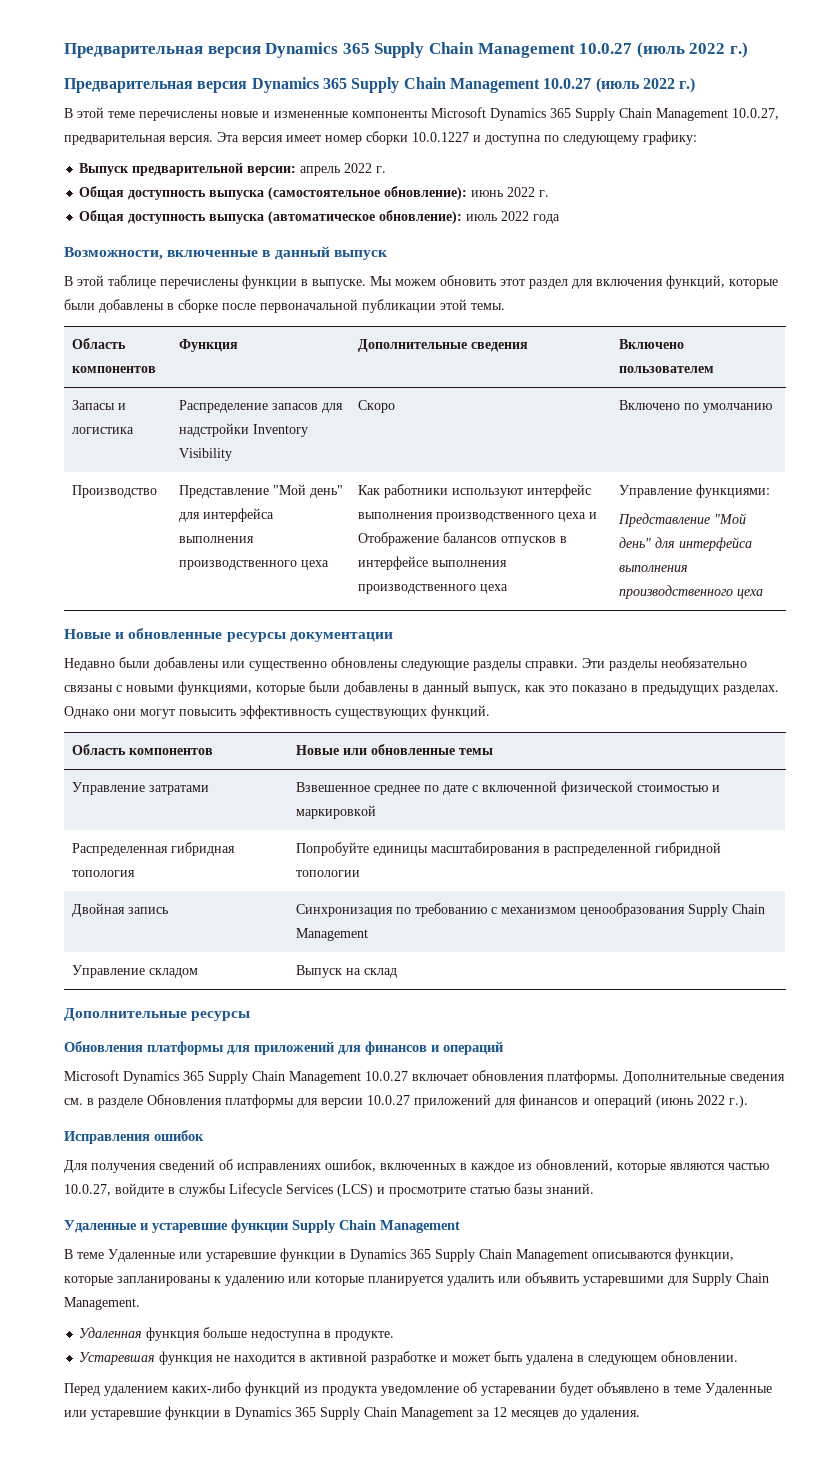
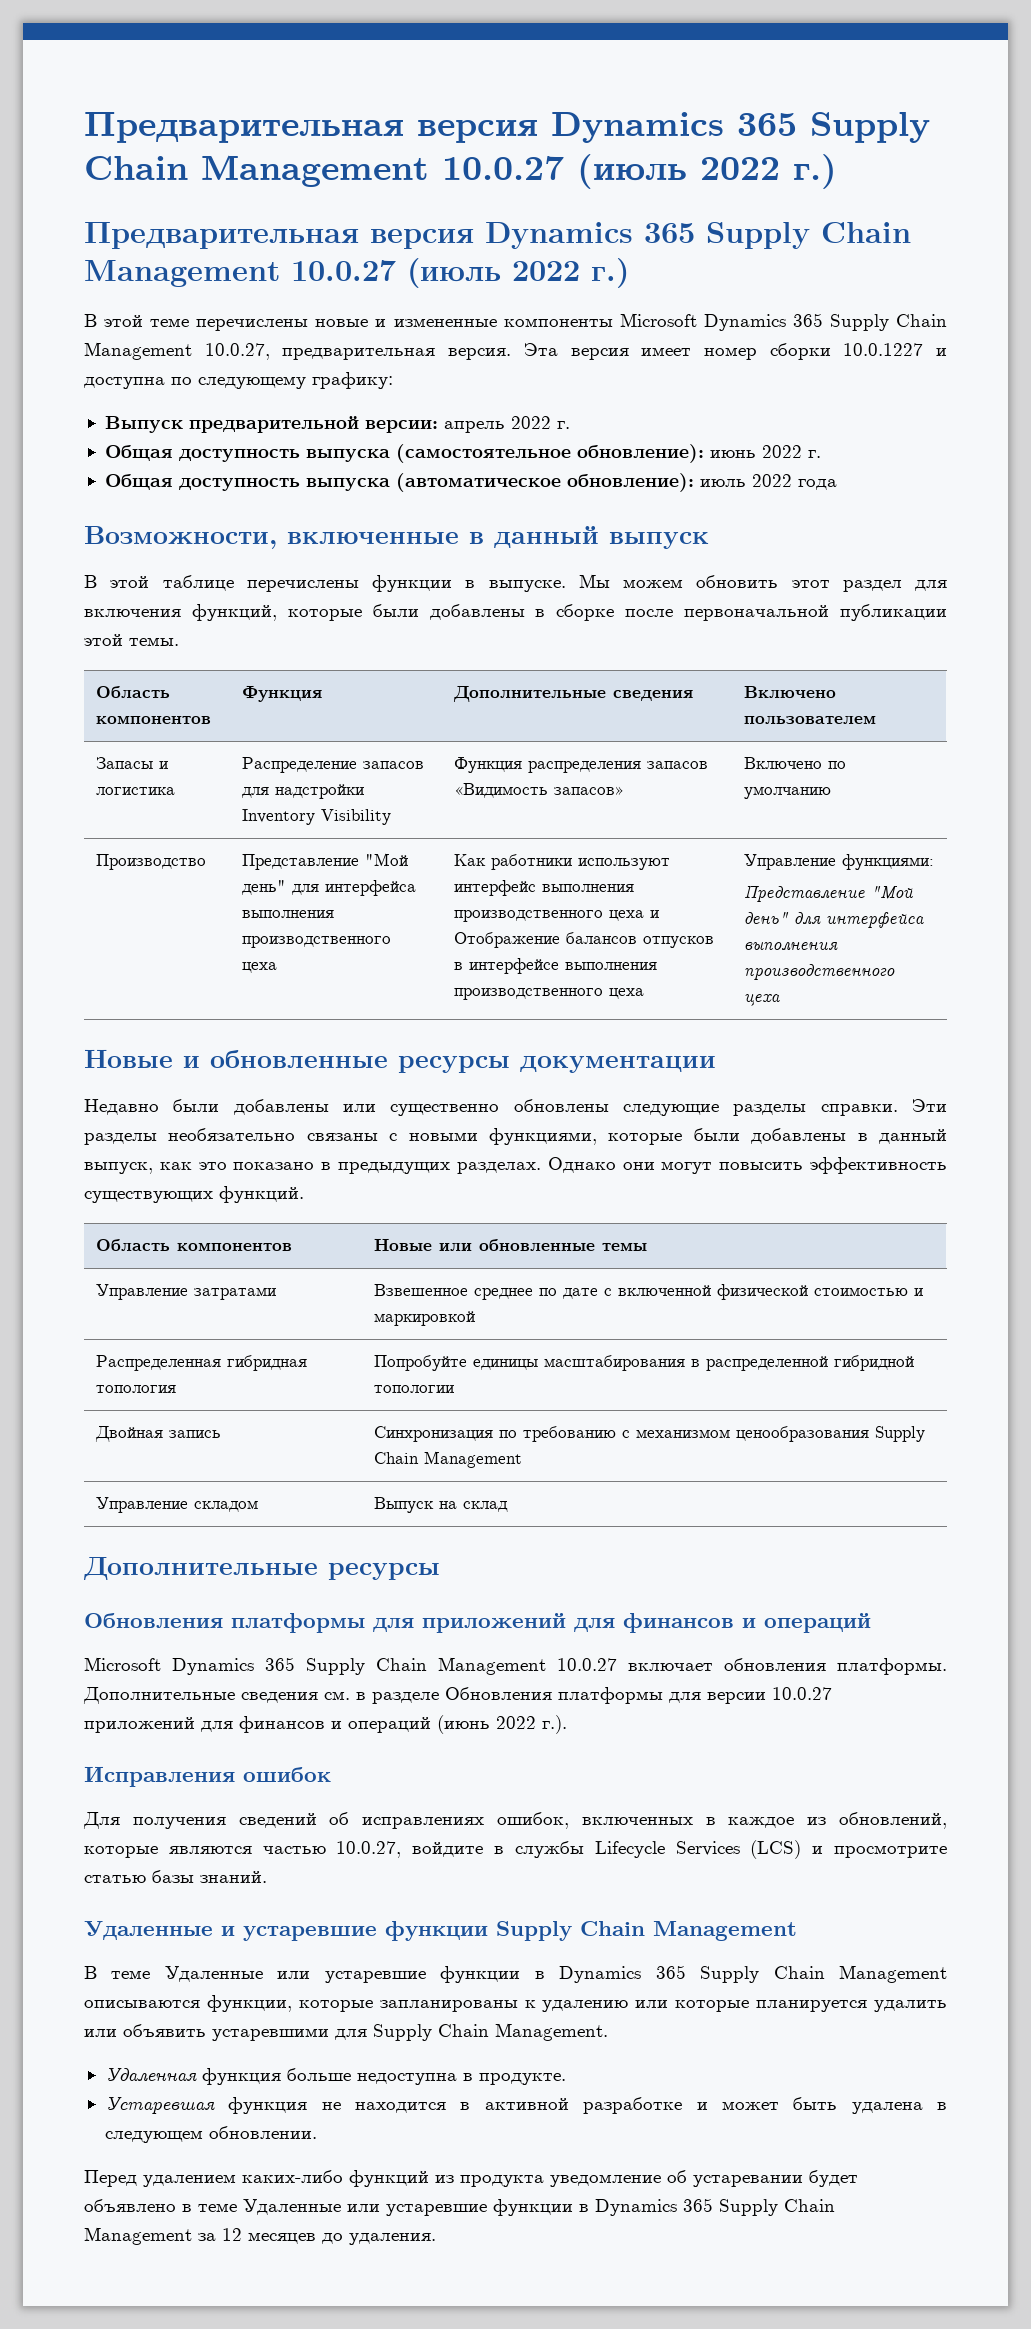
[357,400,395,413] Скоро -> [454,757,709,773] [454,783,625,798] Функция распределения запасов «Видимость запасов»

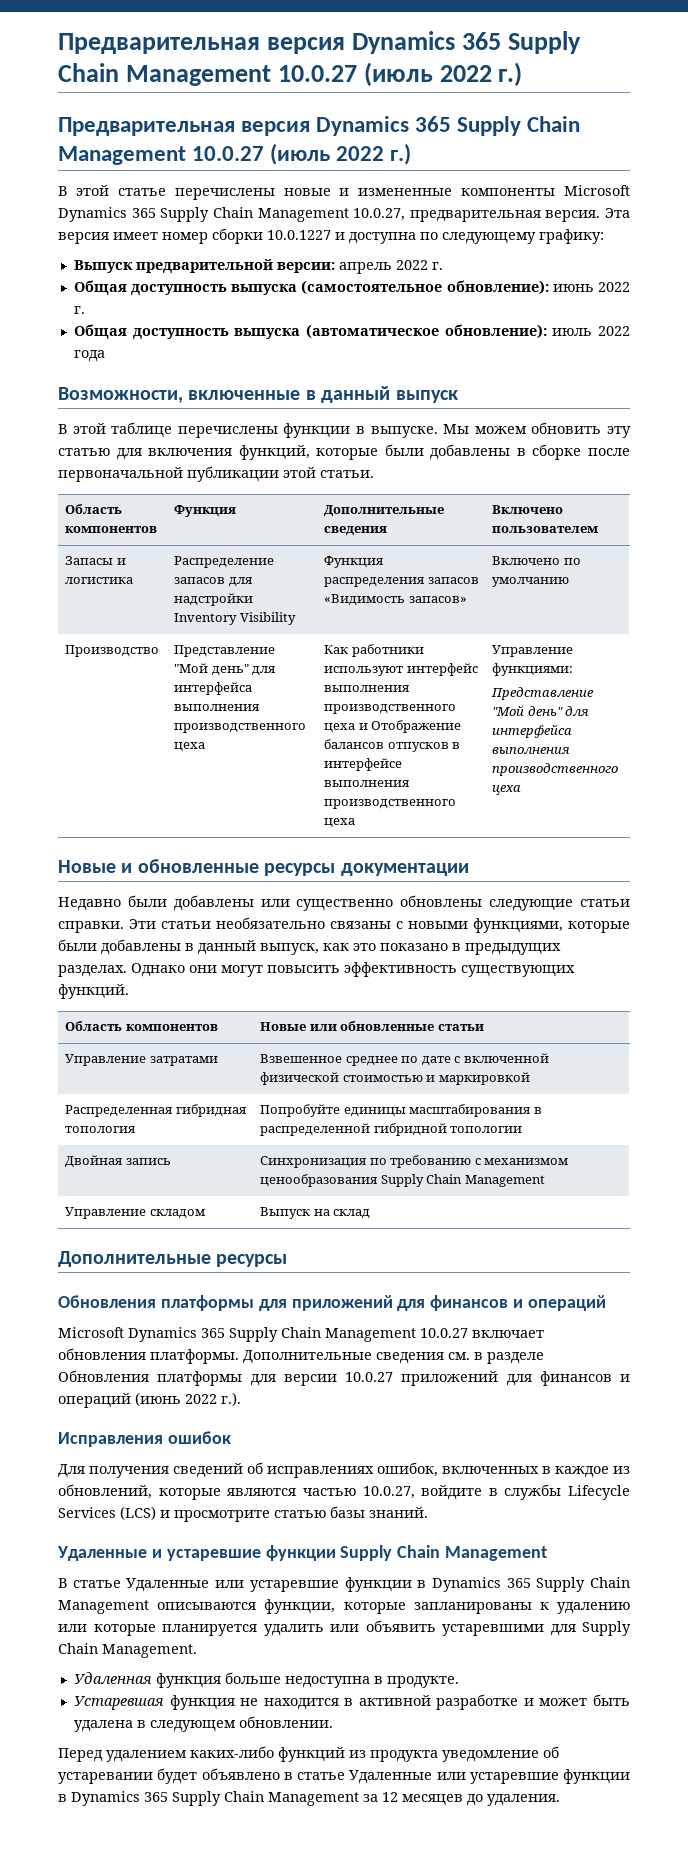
[150,318,190,327] теме -> [117,188,166,196] статье
[791,580,902,592] этот раздел -> [607,426,632,438] [58,448,110,456] эту статью
[129,637,179,646] темы. -> [320,470,374,478] статьи.
[733,1104,807,1116] разделы -> [580,899,630,907] статьи
[84,1133,157,1145] разделы -> [161,921,211,929] статьи
[602,1243,648,1251] темы -> [437,1024,484,1031] статьи
[111,1970,151,1979] теме -> [72,1580,121,1588] статье
[198,2203,237,2212] теме -> [297,1772,345,1780] статье

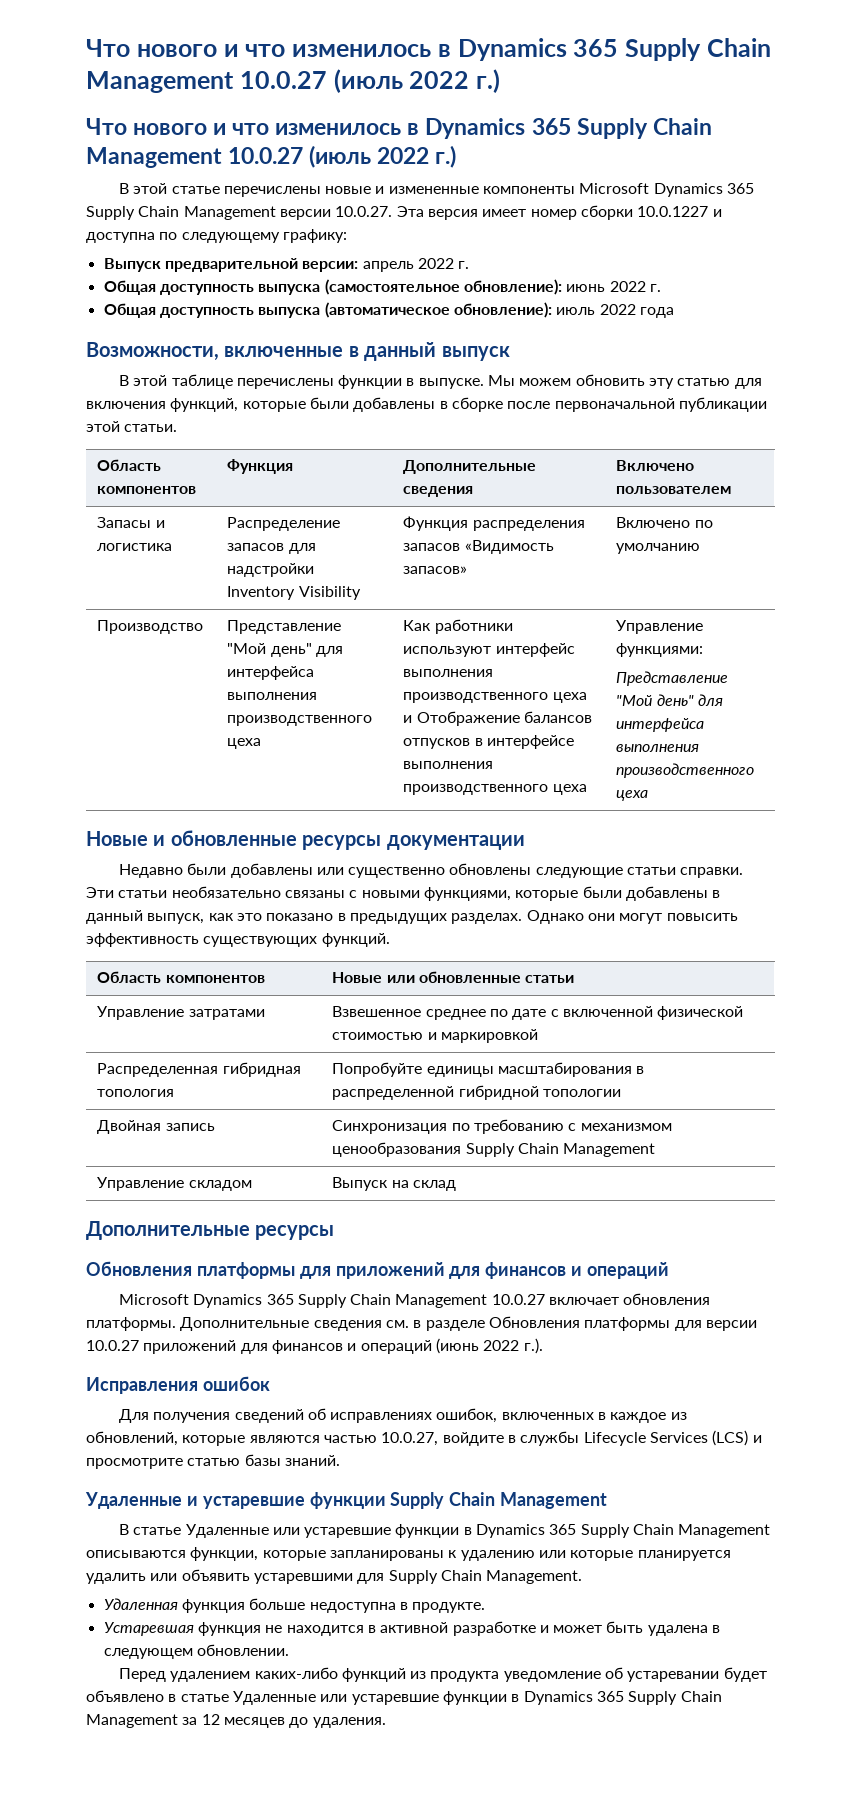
[58,31,581,54] [58,62,523,86] [58,117,311,136] Предварительная версия Dynamics 365 Supply Chain Management 10.0.27 (июль 2022 г.) // Предварительная версия -> [86,38,771,61] [86,69,500,93] [86,118,420,135] Что нового и что изменилось в Dynamics 365 Supply Chain Management 10.0.27 (июль 2022 г.) // Что нового и что изменилось в
[353,208,601,222] 10.0.27, предварительная версия. -> [279,206,393,220] версии 10.0.27.

